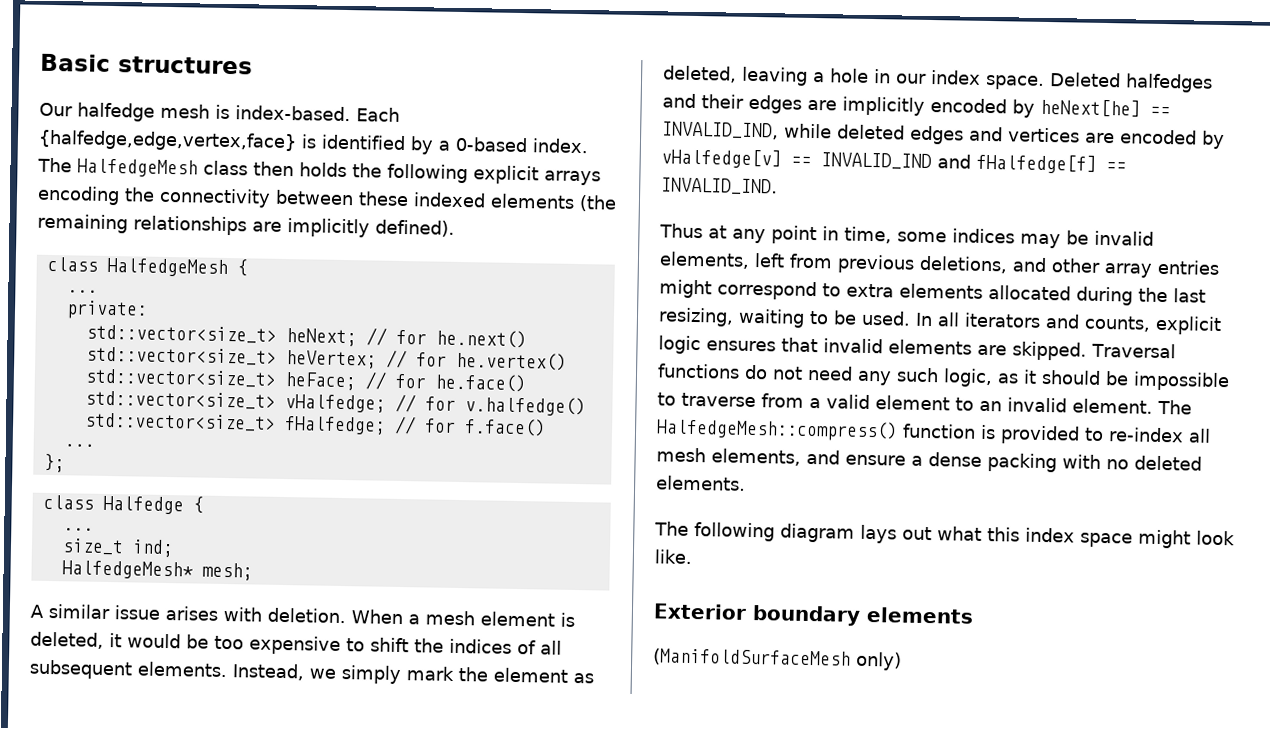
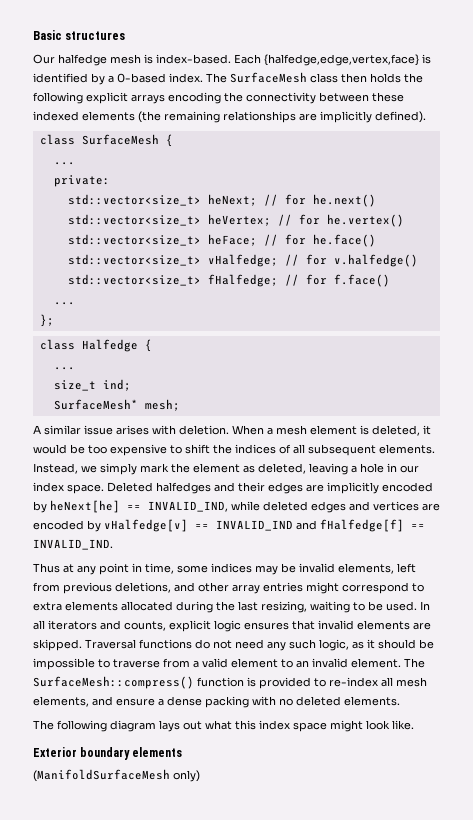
[77,158,198,178] HalfedgeMesh -> [230,72,307,83] SurfaceMesh
[106,257,228,278] HalfedgeMesh -> [81,134,159,145] SurfaceMesh
[61,560,193,580] HalfedgeMesh* -> [53,399,138,410] SurfaceMesh*
[656,418,898,442] HalfedgeMesh::compress() -> [33,676,194,689] SurfaceMesh::compress()

